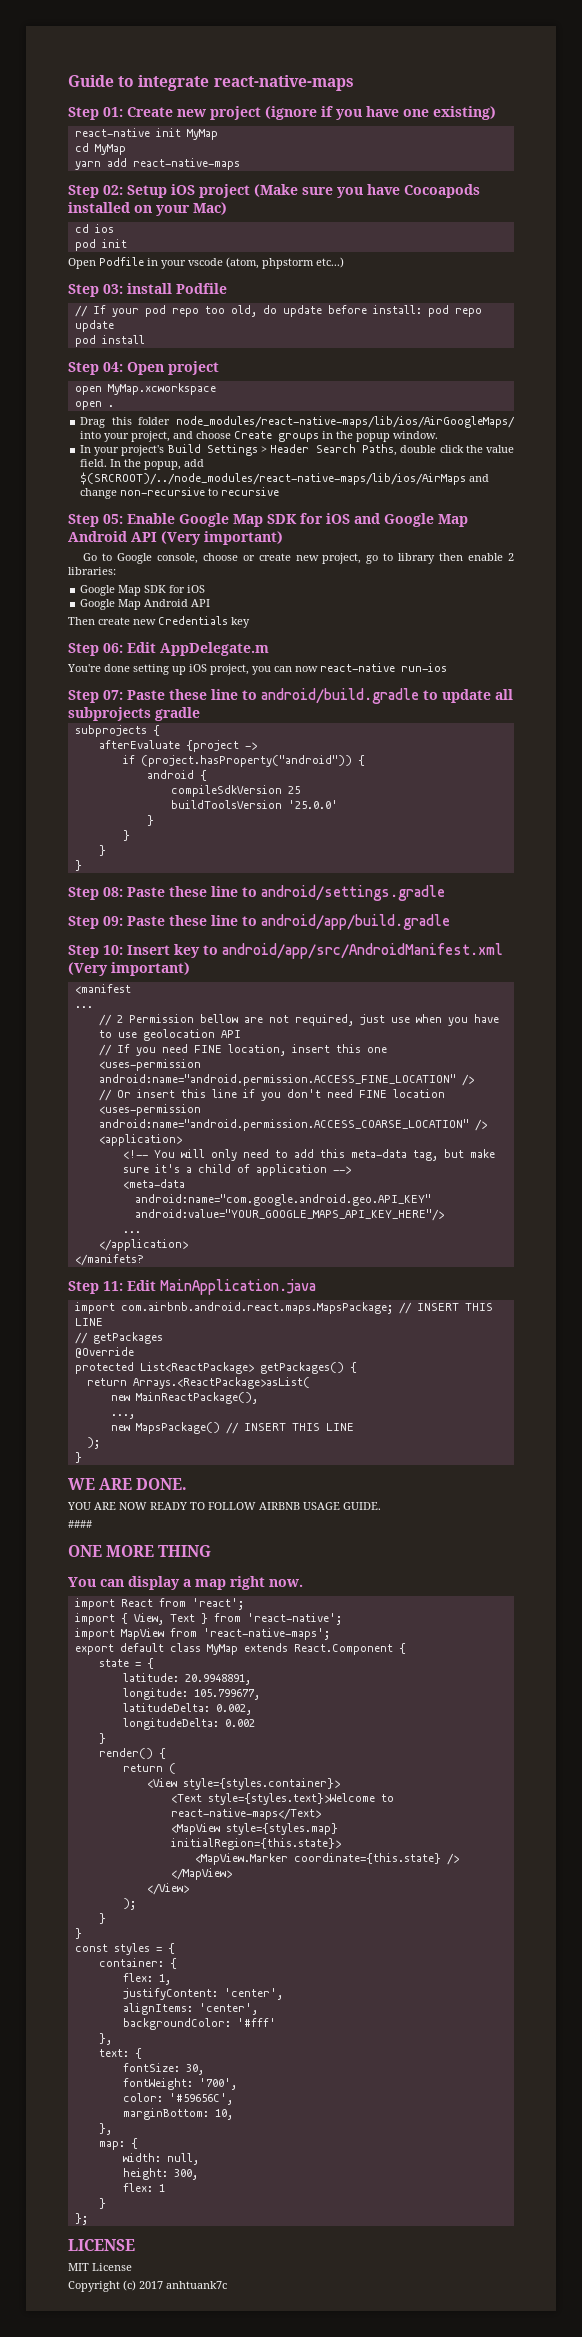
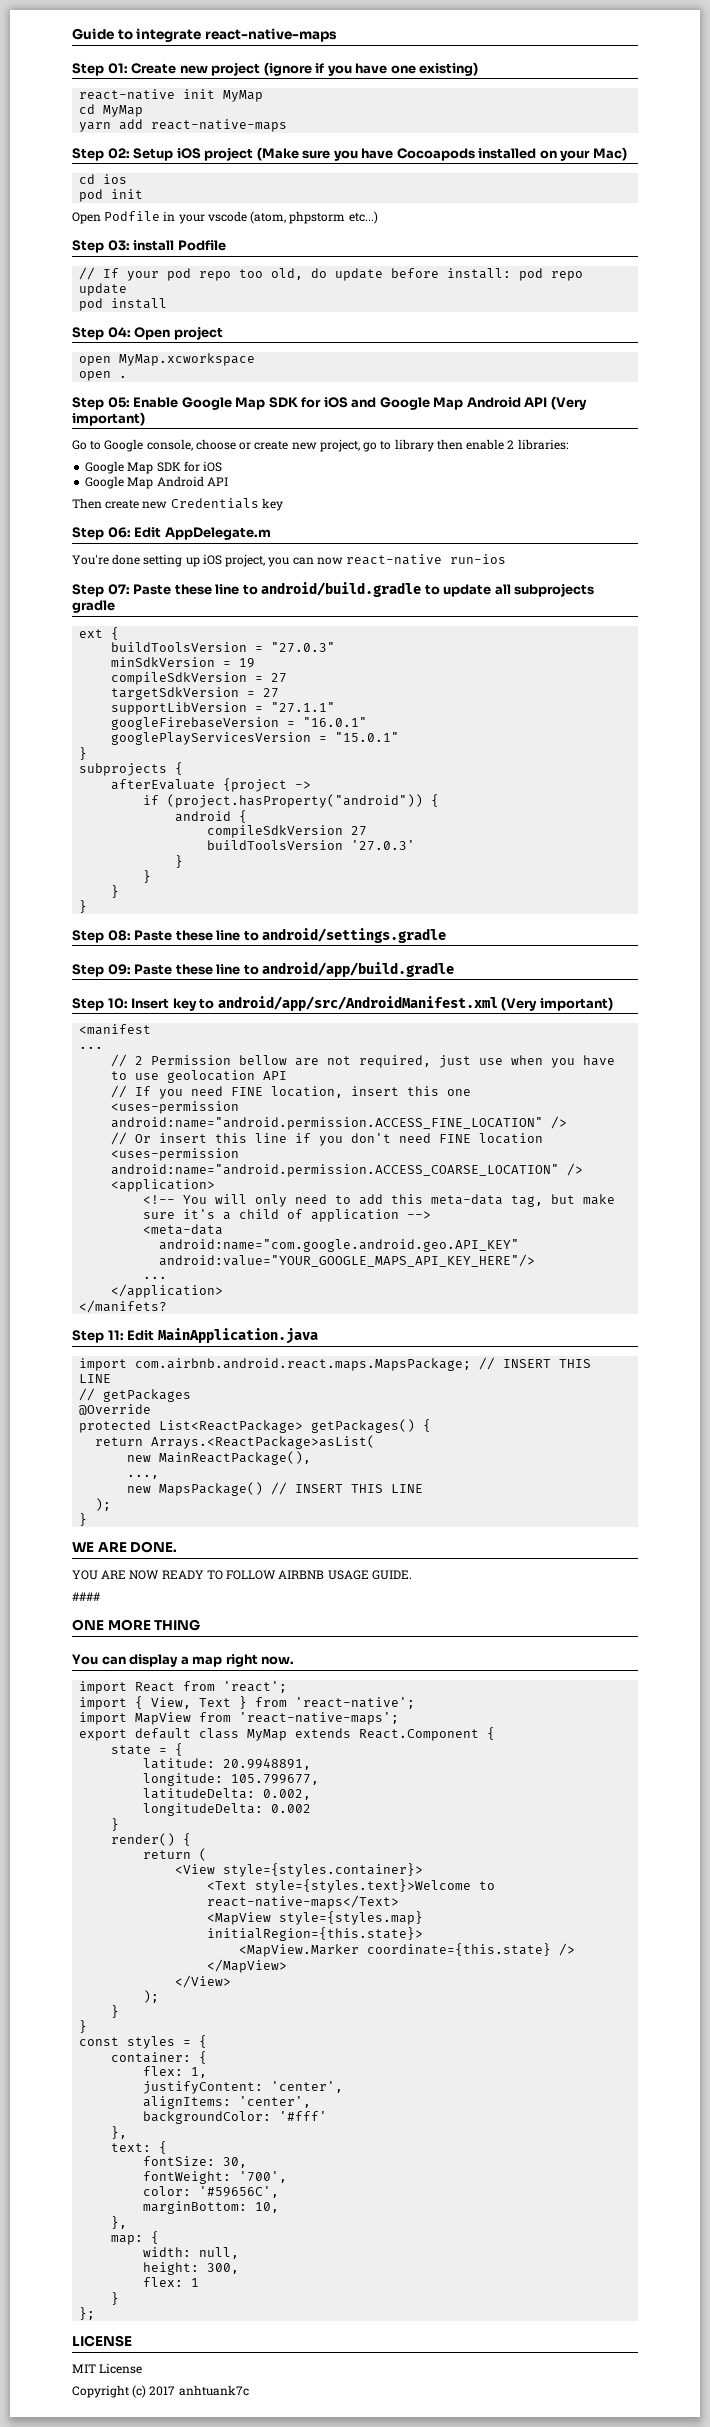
[80,416,515,428] [80,431,439,442] [80,444,514,456] [80,459,205,470] [80,472,490,485] [80,487,280,499] // Drag this folder node_modules/react-native-maps/lib/ios/AirGoogleMaps/ into your project, and choose Create groups in the popup window. // In your project's Build Settings > Header Search Paths, double click the value field. In the popup, add $(SRCROOT)/../node_modules/react-native-maps/lib/ios/AirMaps and change non-recursive to recursive -> (128, 376) none
(200, 714) none -> [79,627,120,640] [111,642,336,653] [111,657,256,668] [111,672,288,685] [111,687,280,700] [111,702,336,715] [111,717,368,730] [111,732,400,745] [79,747,88,760] // ext { // buildToolsVersion = "27.0.3" // minSdkVersion = 19 // compileSdkVersion = 27 // targetSdkVersion = 27 // supportLibVersion = "27.1.1" // googleFirebaseVersion = "16.0.1" // googlePlayServicesVersion = "15.0.1" // }
[287,786,300,794] [170,800,338,809] 25 // buildToolsVersion '25.0.0' -> [351,826,368,836] [207,840,416,851] 27 // buildToolsVersion '27.0.3'

